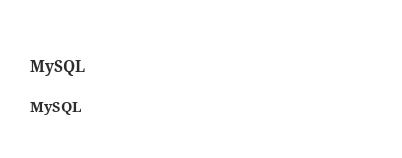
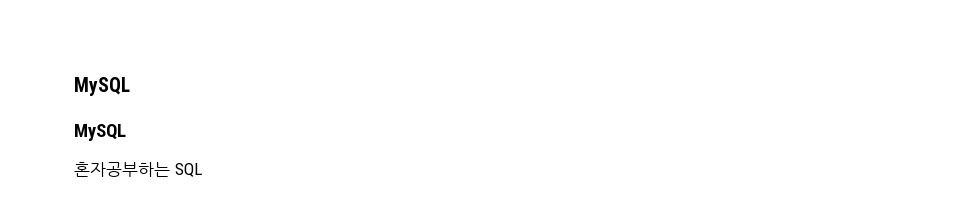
(81, 108) none -> [74,162,202,177] // 혼자공부하는 SQL

